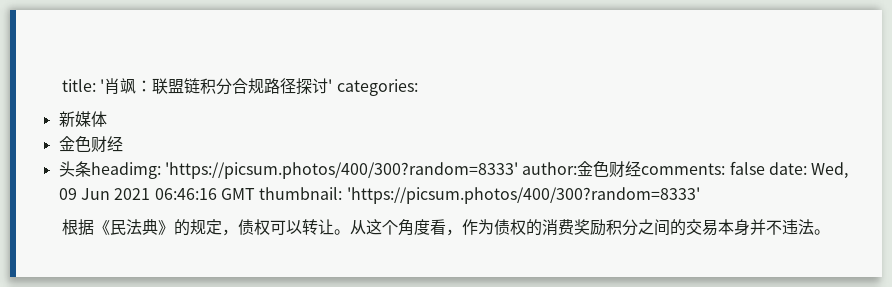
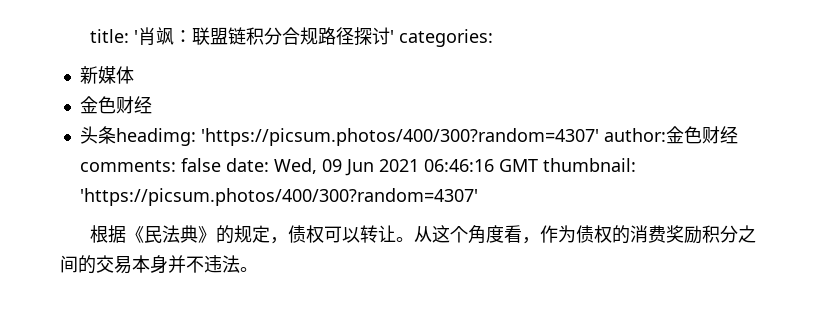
[164,162,518,179] 'https://picsum.photos/400/300?random=8333' -> [200,128,599,146] 'https://picsum.photos/400/300?random=4307'
[346,187,700,204] 'https://picsum.photos/400/300?random=8333' -> [79,188,478,206] 'https://picsum.photos/400/300?random=4307'

